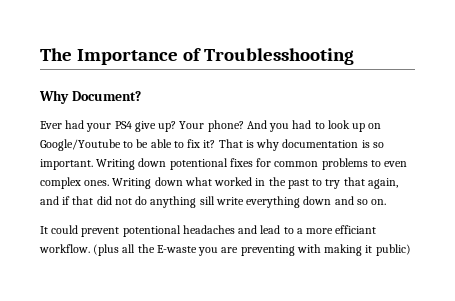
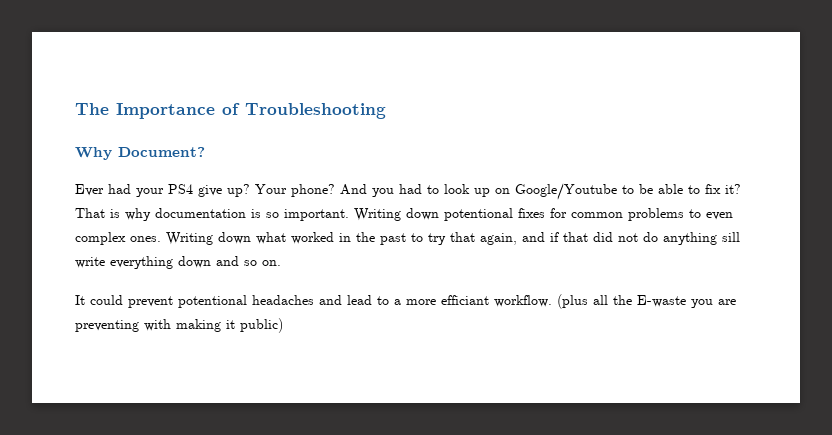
[204,48,355,65] Troublesshooting -> [245,103,386,119] Troubleshooting

